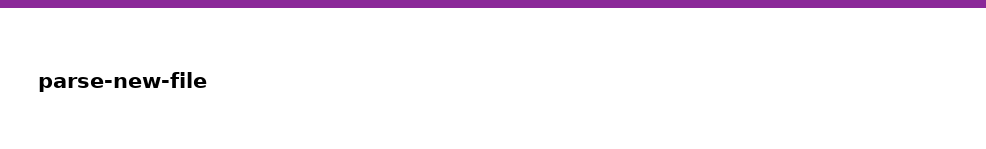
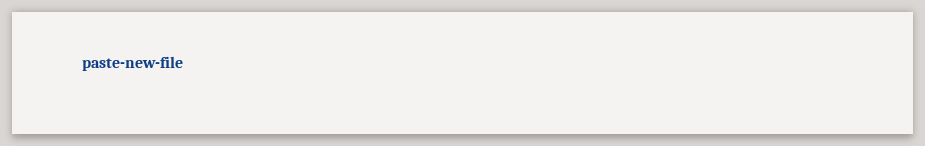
[38,72,207,92] parse-new-file -> [82,56,183,71] paste-new-file

